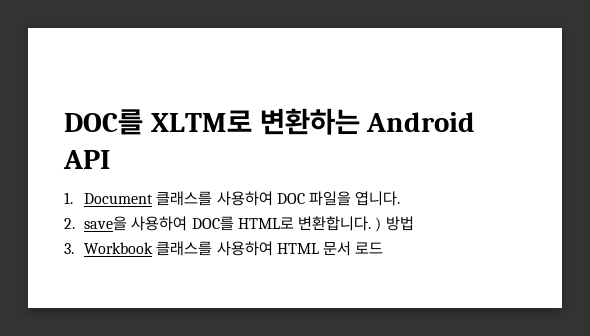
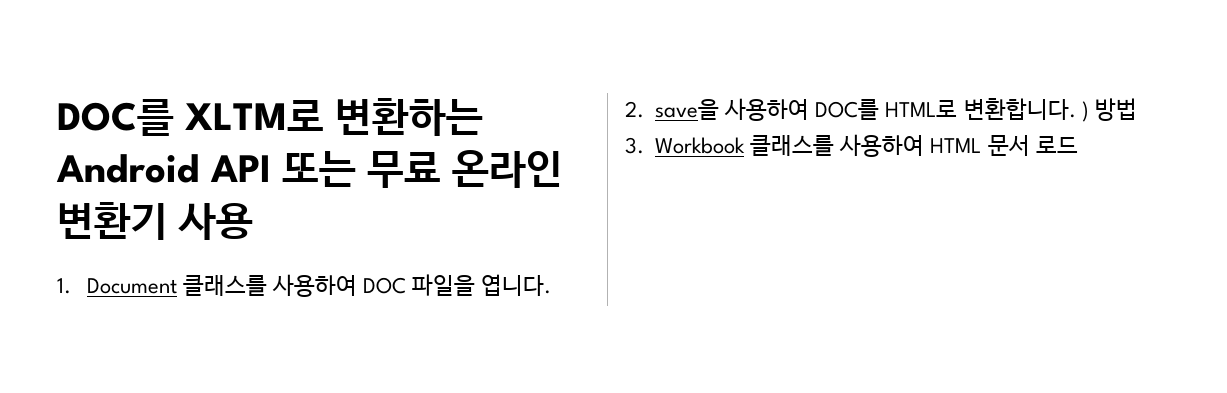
(110, 159) none -> [282,150,563,188] [57,202,253,240] 또는 무료 온라인 변환기 사용

